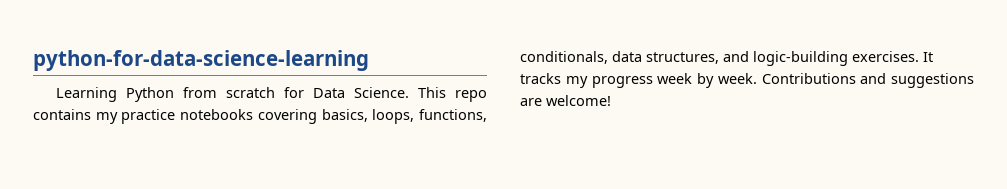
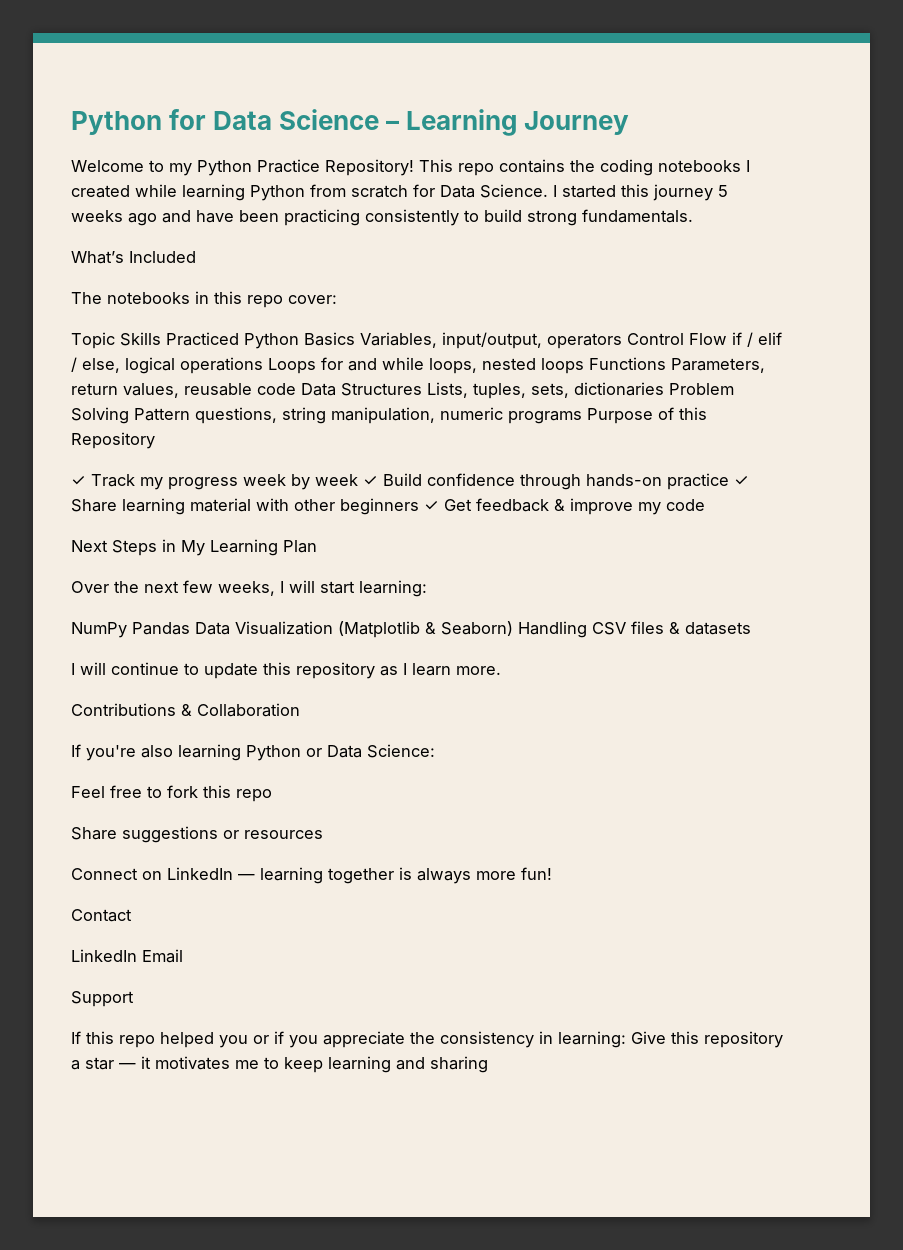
[33,50,369,71] [55,87,117,102] python-for-data-science-learning // Learning -> [71,109,630,136] [71,159,750,176] [71,184,245,201] Python for Data Science – Learning Journey // Welcome to my Python Practice Repository! This repo contains the coding notebooks I created while learning
[417,87,488,102] [33,109,488,124] [520,51,933,66] [520,73,974,88] [520,95,611,106] This repo contains my practice notebooks covering basics, loops, functions, conditionals, data structures, and logic-building exercises. It tracks my progress week by week. Contributions and suggestions are welcome! -> [553,184,728,201] [71,209,693,226] [71,251,196,264] [71,291,337,308] [71,332,782,349] [71,357,765,374] [71,382,734,399] [71,407,707,424] [71,432,155,449] [71,473,749,490] [71,498,705,515] [71,539,317,556] [71,580,427,597] [71,621,751,638] [71,662,501,679] [71,703,300,717] [71,744,435,761] [71,785,272,802] [71,826,323,843] [71,867,552,884] [71,909,132,922] [71,949,183,963] [71,991,134,1007] [71,1031,783,1048] [71,1056,488,1073] I started this journey 5 weeks ago and have been practicing consistently to build strong fundamentals. // What’s Included // The notebooks in this repo cover: // Topic Skills Practiced Python Basics Variables, input/output, operators Control Flow if / elif / else, logical operations Loops for and while loops, nested loops Functions Parameters, return values, reusable code Data Structures Lists, tuples, sets, dictionaries Problem Solving Pattern questions, string manipulation, numeric programs Purpose of this Repository // ✓ Track my progress week by week ✓ Build confidence through hands-on practice ✓ Share learning material with other beginners ✓ Get feedback & improve my code // Next Steps in My Learning Plan // Over the next few weeks, I will start learning: // NumPy Pandas Data Visualization (Matplotlib & Seaborn) Handling CSV files & datasets // I will continue to update this repository as I learn more. // Contributions & Collaboration // If you're also learning Python or Data Science: // Feel free to fork this repo // Share suggestions or resources // Connect on LinkedIn — learning together is always more fun! // Contact // LinkedIn Email // Support // If this repo helped you or if you appreciate the consistency in learning: Give this repository a star — it motivates me to keep learning and sharing

